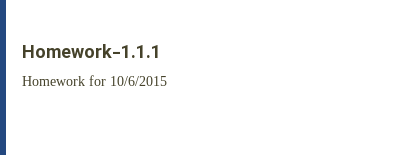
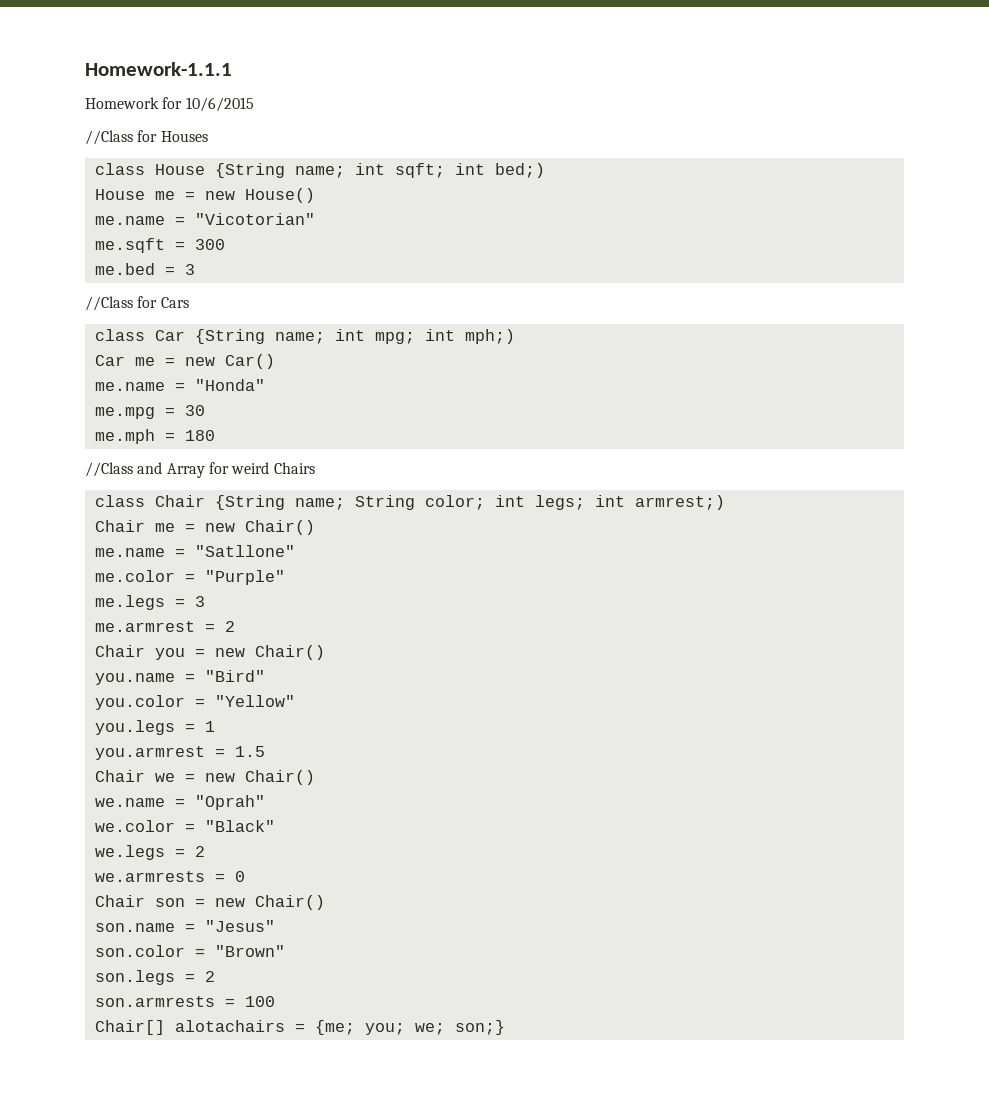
(167, 81) none -> [85,130,208,145] [94,163,545,178] [94,188,315,203] [94,213,315,225] [94,238,225,253] [94,263,195,275] [85,296,189,311] [94,329,515,344] [94,354,275,369] [94,379,265,391] [94,405,205,419] [94,429,215,444] [85,462,315,478] [94,495,725,510] [94,520,315,535] [94,545,295,557] [94,570,285,585] [94,595,205,610] [94,621,235,632] [94,645,325,660] [94,670,265,685] [94,695,295,710] [94,720,215,735] [94,746,265,760] [94,770,315,785] [94,795,265,810] [94,820,275,832] [94,845,205,860] [94,871,245,882] [94,895,325,910] [94,920,275,932] [94,945,285,957] [94,970,215,985] [94,996,275,1007] [94,1020,505,1035] // //Class for Houses // class House {String name; int sqft; int bed;) // House me = new House() // me.name = "Vicotorian" // me.sqft = 300 // me.bed = 3 // //Class for Cars // class Car {String name; int mpg; int mph;) // Car me = new Car() // me.name = "Honda" // me.mpg = 30 // me.mph = 180 // //Class and Array for weird Chairs // class Chair {String name; String color; int legs; int armrest;) // Chair me = new Chair() // me.name = "Satllone" // me.color = "Purple" // me.legs = 3 // me.armrest = 2 // Chair you = new Chair() // you.name = "Bird" // you.color = "Yellow" // you.legs = 1 // you.armrest = 1.5 // Chair we = new Chair() // we.name = "Oprah" // we.color = "Black" // we.legs = 2 // we.armrests = 0 // Chair son = new Chair() // son.name = "Jesus" // son.color = "Brown" // son.legs = 2 // son.armrests = 100 // Chair[] alotachairs = {me; you; we; son;}

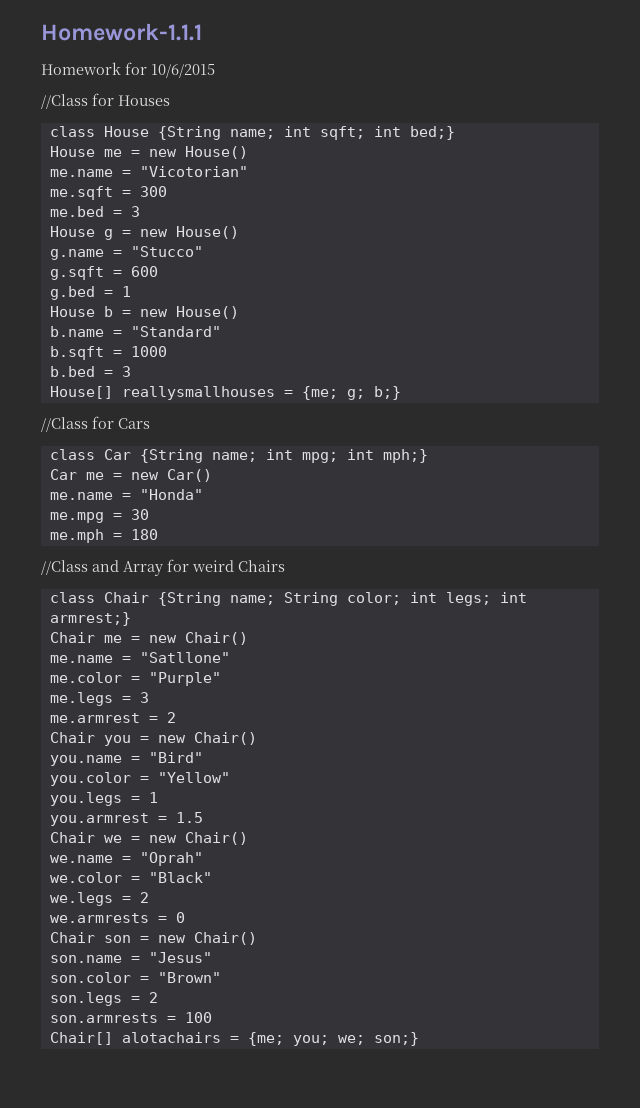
[494,163,545,178] bed;) -> [409,126,455,140] bed;}
(195, 269) none -> [49,226,239,240] [49,246,203,260] [49,266,158,280] [49,286,131,300] [49,306,239,319] [49,326,221,337] [49,346,167,360] [49,366,131,377] [49,386,401,400] // House g = new House() // g.name = "Stucco" // g.sqft = 600 // g.bed = 1 // House b = new House() // b.name = "Standard" // b.sqft = 1000 // b.bed = 3 // House[] reallysmallhouses = {me; g; b;}
[464,329,515,344] mph;) -> [382,449,428,463] mph;}
[634,495,725,510] armrest;) -> [49,612,131,626] armrest;}

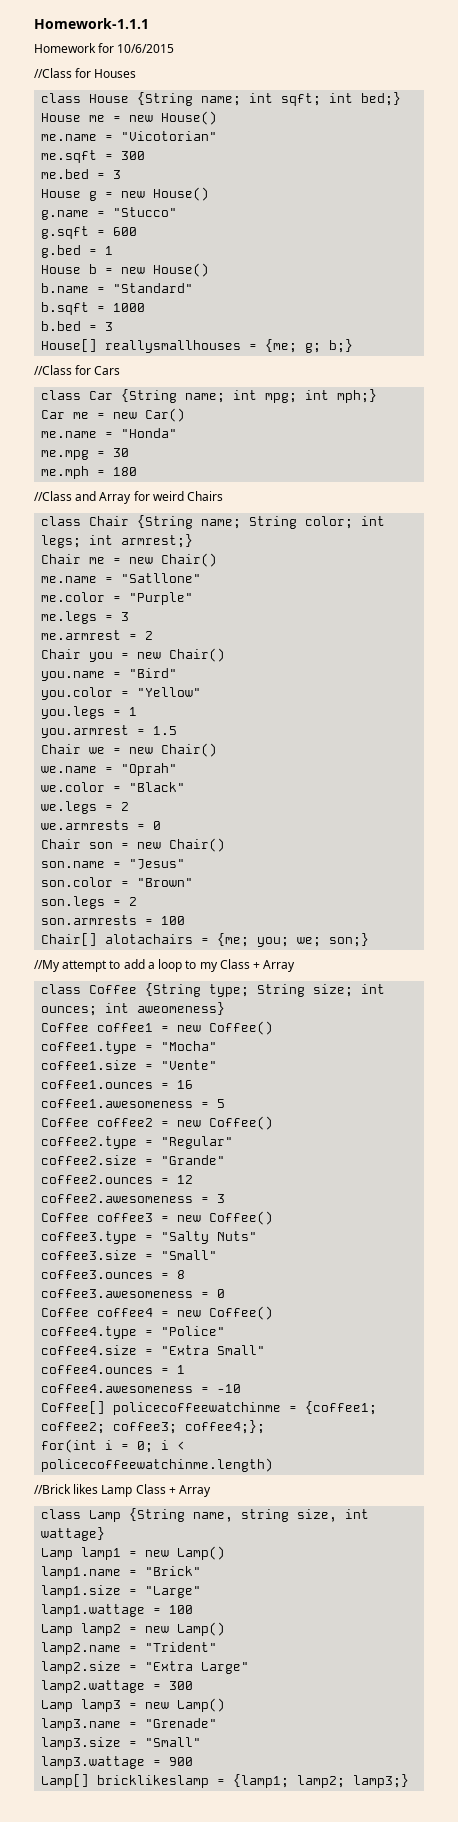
(419, 1039) none -> [34,959,296,972] [41,983,386,997] [41,1002,226,1016] [41,1021,274,1035] [41,1041,218,1054] [41,1060,218,1070] [41,1080,194,1089] [41,1099,226,1108] [41,1116,274,1130] [41,1136,234,1149] [41,1155,226,1165] [41,1175,194,1184] [41,1194,226,1203] [41,1211,274,1225] [41,1231,258,1244] [41,1250,218,1260] [41,1270,186,1279] [41,1289,226,1298] [41,1306,274,1320] [41,1326,226,1339] [41,1345,266,1355] [41,1365,186,1374] [41,1384,242,1393] [41,1401,378,1415] [41,1420,266,1434] [41,1439,186,1453] [41,1458,274,1472] [34,1484,212,1497] [41,1508,370,1522] [41,1527,106,1541] [41,1546,226,1560] [41,1566,202,1579] [41,1585,202,1598] [41,1604,194,1617] [41,1622,226,1636] [41,1642,218,1655] [41,1661,250,1674] [41,1680,194,1693] [41,1698,226,1712] [41,1718,218,1731] [41,1737,202,1750] [41,1756,194,1769] [41,1774,410,1788] // //My attempt to add a loop to my Class + Array // class Coffee {String type; String size; int ounces; int aweomeness} // Coffee coffee1 = new Coffee() // coffee1.type = "Mocha" // coffee1.size = "Vente" // coffee1.ounces = 16 // coffee1.awesomeness = 5 // Coffee coffee2 = new Coffee() // coffee2.type = "Regular" // coffee2.size = "Grande" // coffee2.ounces = 12 // coffee2.awesomeness = 3 // Coffee coffee3 = new Coffee() // coffee3.type = "Salty Nuts" // coffee3.size = "Small" // coffee3.ounces = 8 // coffee3.awesomeness = 0 // Coffee coffee4 = new Coffee() // coffee4.type = "Police" // coffee4.size = "Extra Small" // coffee4.ounces = 1 // coffee4.awesomeness = -10 // Coffee[] policecoffeewatchinme = {coffee1; coffee2; coffee3; coffee4;}; // for(int i = 0; i < policecoffeewatchinme.length) // //Brick likes Lamp Class + Array // class Lamp {String name, string size, int wattage} // Lamp lamp1 = new Lamp() // lamp1.name = "Brick" // lamp1.size = "Large" // lamp1.wattage = 100 // Lamp lamp2 = new Lamp() // lamp2.name = "Trident" // lamp2.size = "Extra Large" // lamp2.wattage = 300 // Lamp lamp3 = new Lamp() // lamp3.name = "Grenade" // lamp3.size = "Small" // lamp3.wattage = 900 // Lamp[] bricklikeslamp = {lamp1; lamp2; lamp3;}

